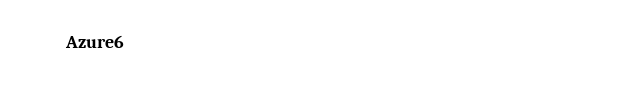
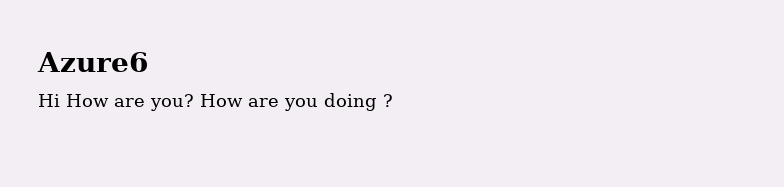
(124, 41) none -> [38,93,393,111] // Hi How are you? How are you doing ?

